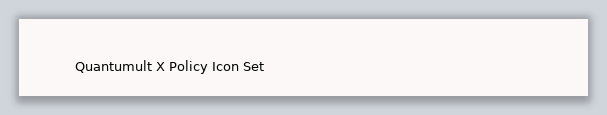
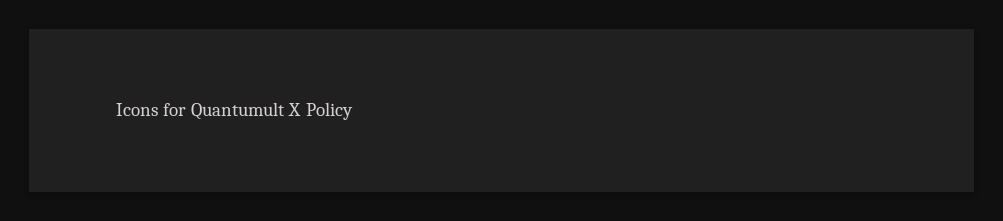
(75, 66) none -> [116,103,187,116] Icons for
[212,62,264,71] Icon Set -> (353, 111) none

